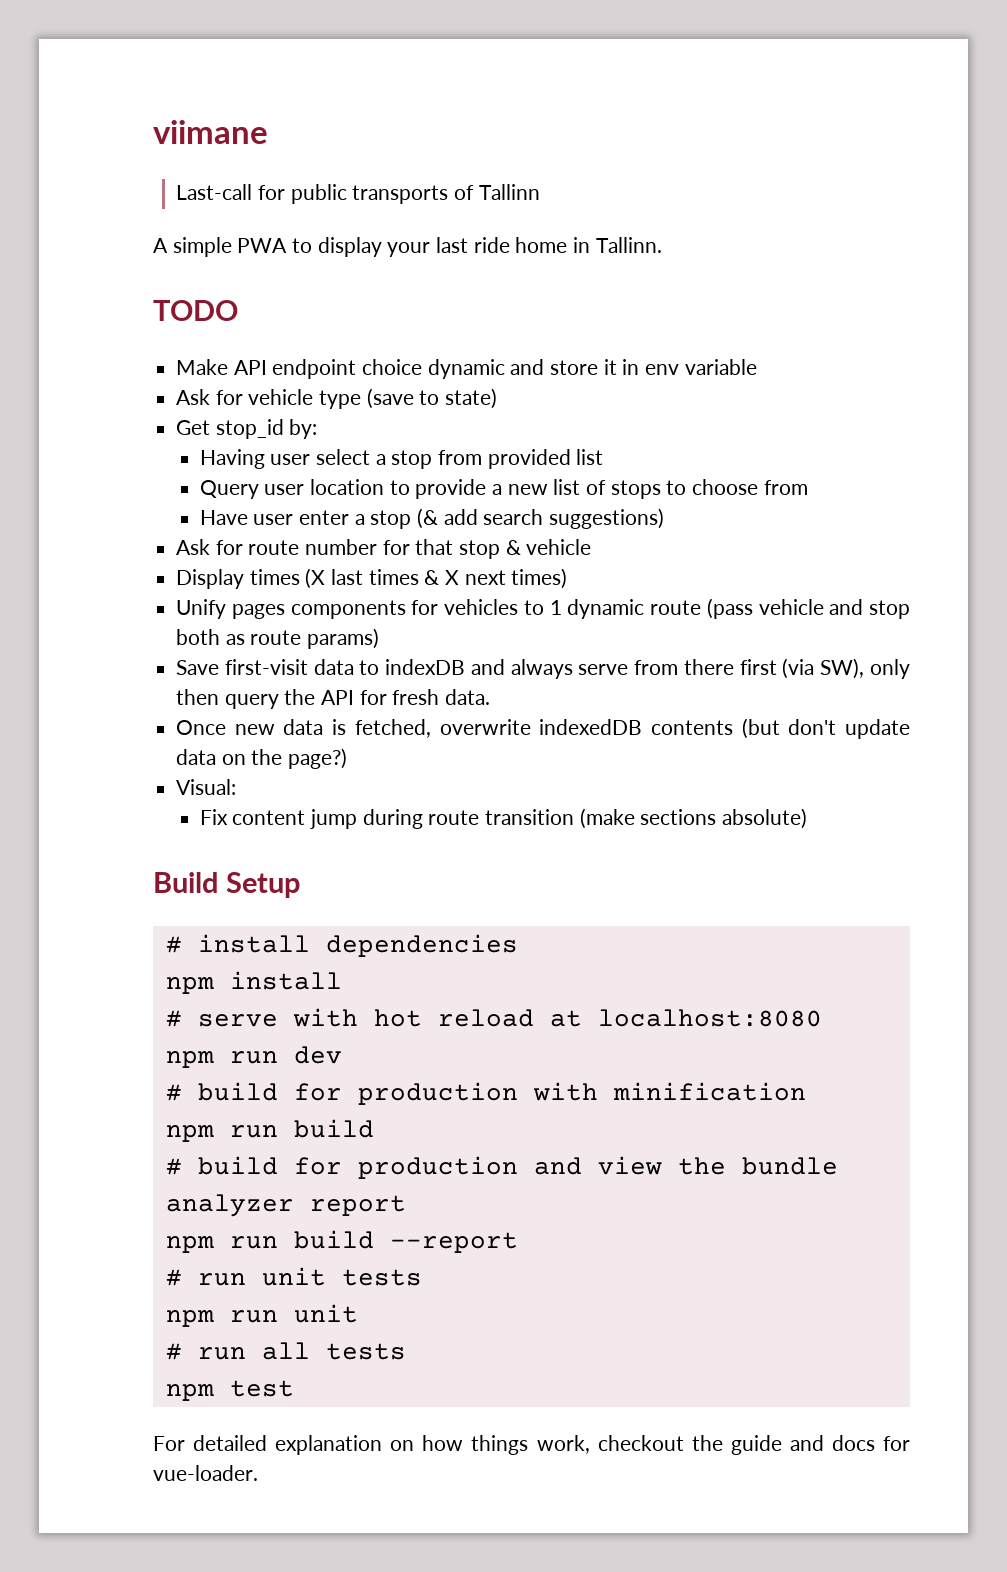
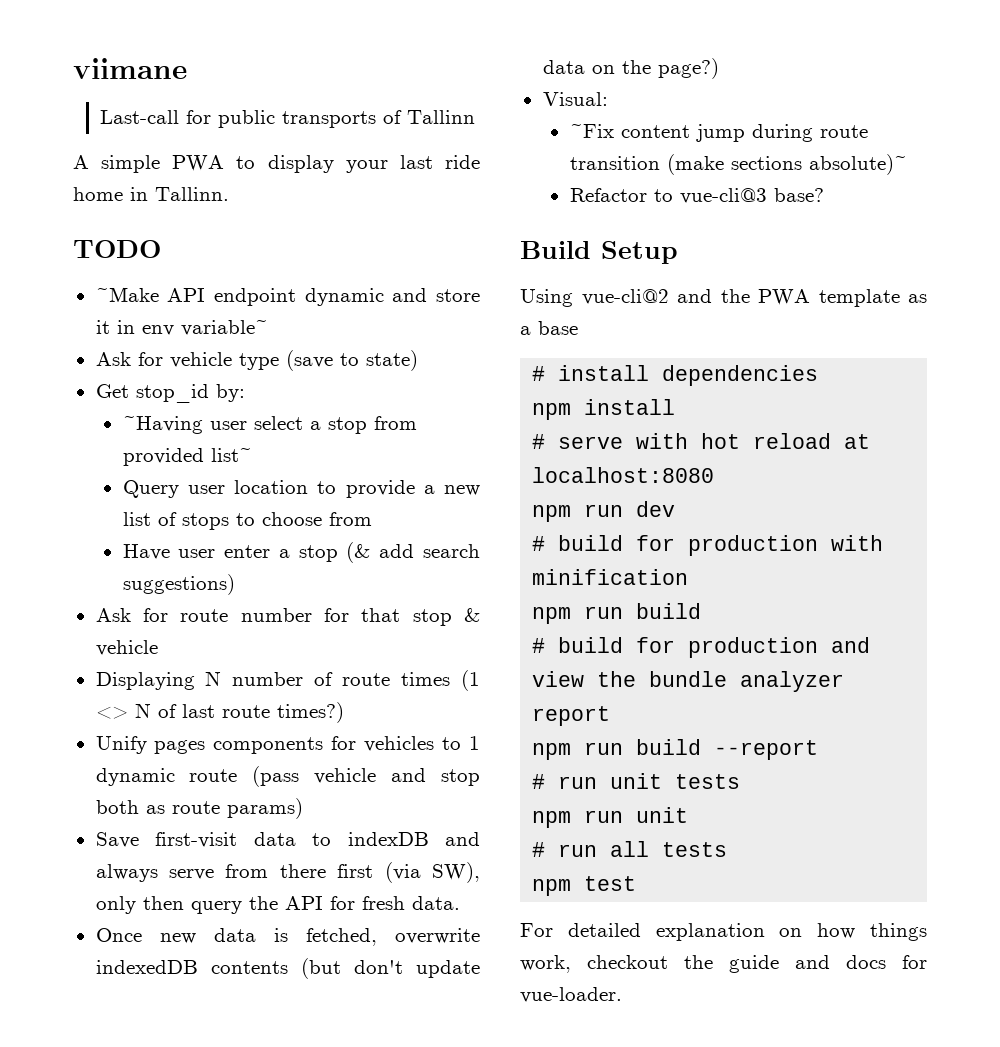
[176,359,229,375] Make -> [95,287,159,302] ~Make
[362,359,423,375] choice -> (296, 297) none
[684,359,757,375] variable -> [180,320,268,336] variable~
[199,449,265,469] Having -> [122,416,203,434] ~Having
[576,449,604,465] list -> [210,448,252,462] list~
[176,568,568,589] Display times (X last times & X next times) -> [95,670,480,691] [95,702,344,723] Displaying N number of route times (1 <> N of last route times?)
[199,809,228,825] Fix -> [569,124,614,138] ~Fix
[721,808,807,829] [153,872,300,898] absolute) // Build Setup -> [808,154,907,175] [569,188,824,204] [520,241,678,264] [520,289,927,307] [520,321,578,335] absolute)~ // Refactor to vue-cli@3 base? // Build Setup // Using vue-cli@2 and the PWA template as a base

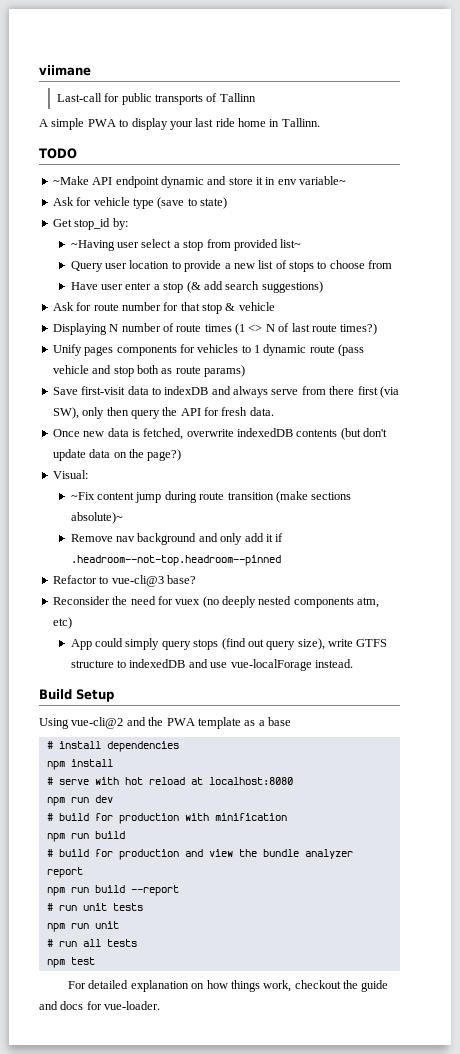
[569,188,824,204] Refactor to vue-cli@3 base? -> [70,533,284,545] [70,555,281,566] [52,575,196,587] [52,596,380,608] [52,617,72,629] [70,638,388,650] [70,659,353,671] Remove nav background and only add it if .headroom--not-top.headroom--pinned // Refactor to vue-cli@3 base? // Reconsider the need for vuex (no deeply nested components atm, etc) // App could simply query stops (find out query size), write GTFS structure to indexedDB and use vue-localForage instead.

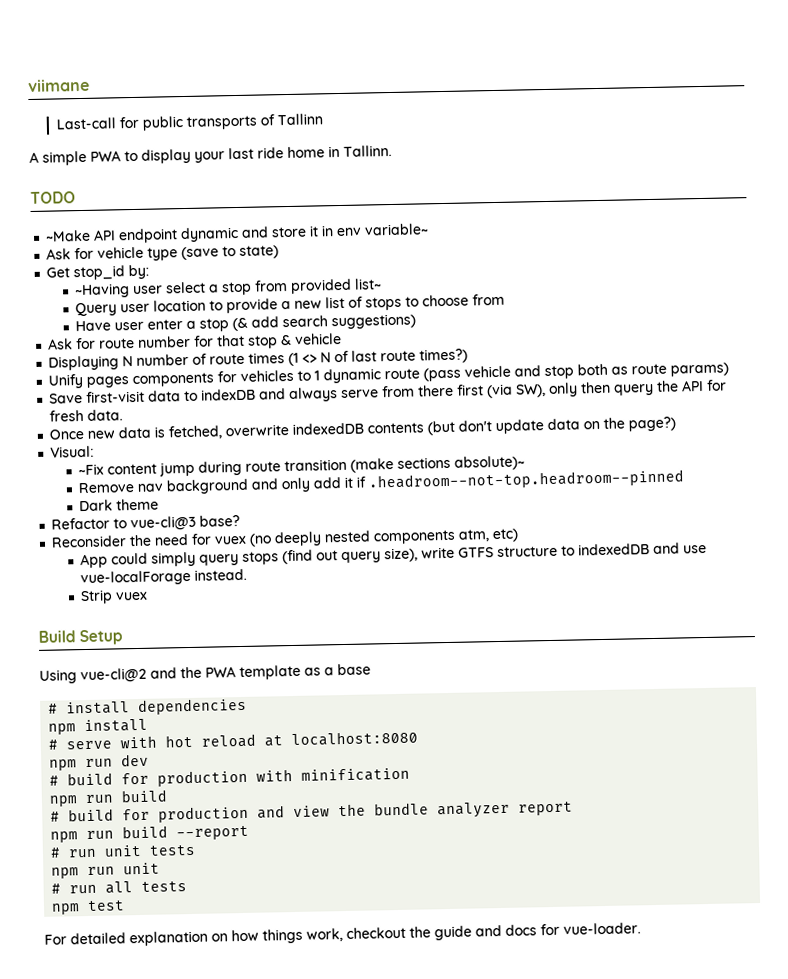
(281, 560) none -> [79,498,160,512] // Dark theme
(353, 663) none -> [80,589,149,605] // Strip vuex

